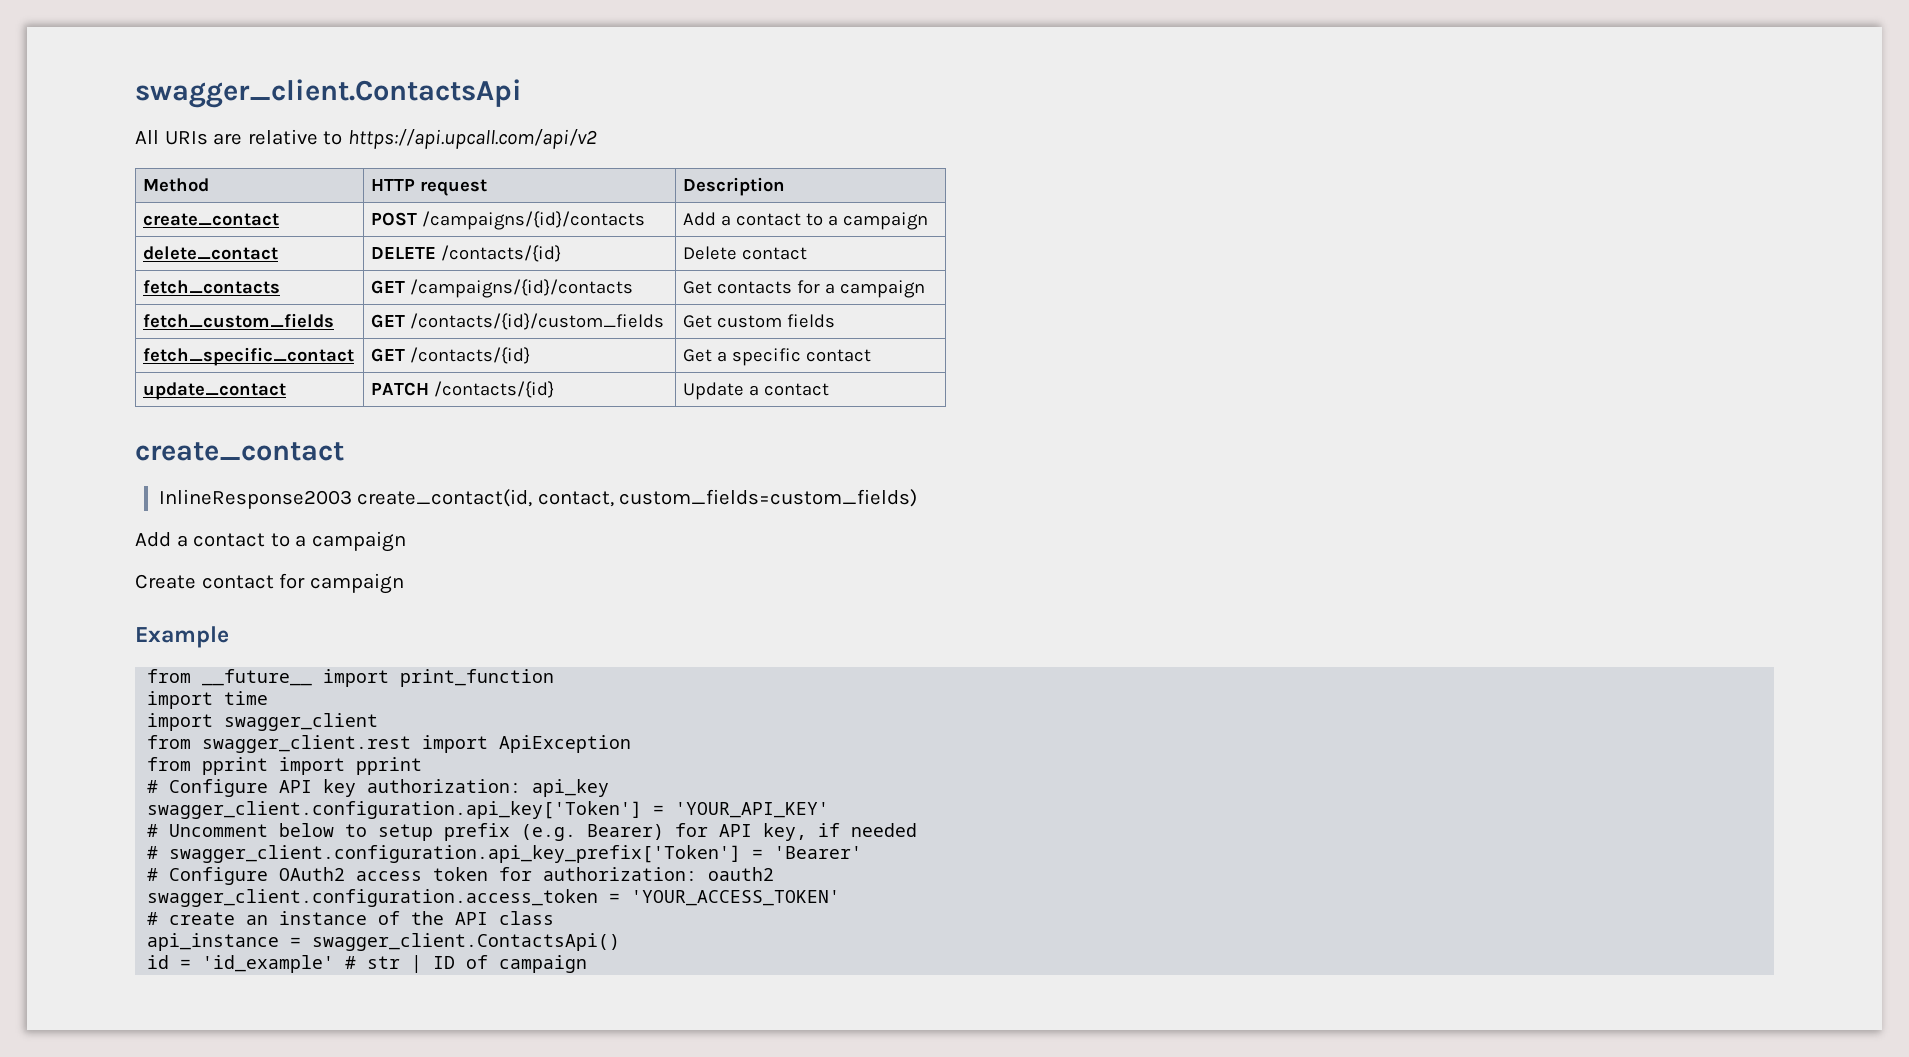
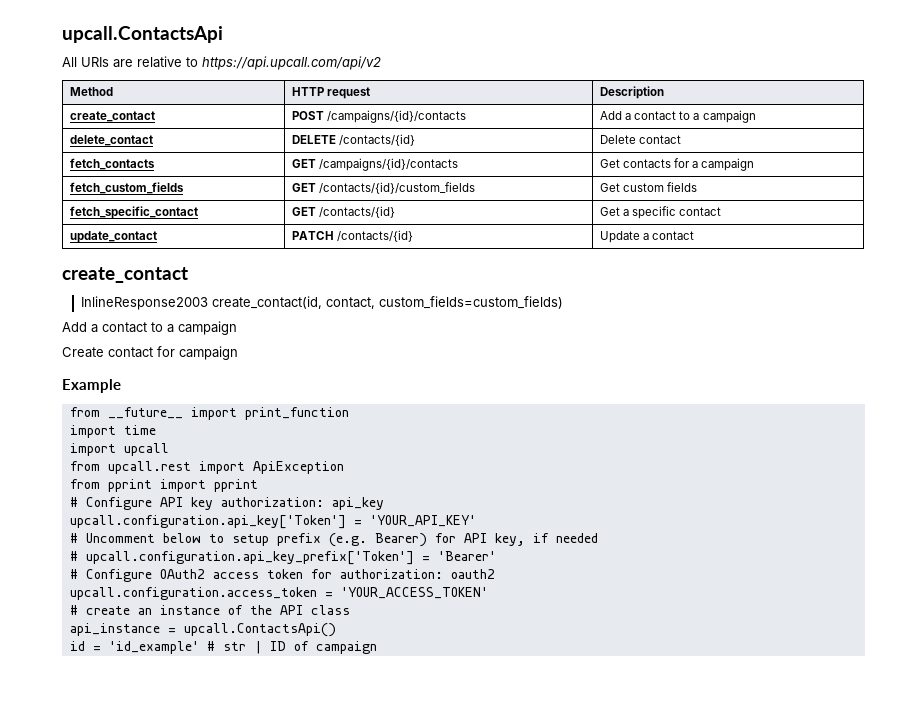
[135,79,522,108] swagger_client.ContactsApi -> [62,26,223,43] upcall.ContactsApi
[224,713,379,731] [147,735,412,753] swagger_client // from swagger_client.rest -> [123,443,169,456] [69,461,191,474] upcall // from upcall.rest
[147,801,643,819] swagger_client.configuration.api_key['Token'] -> [69,515,346,529] upcall.configuration.api_key['Token']
[169,845,742,863] swagger_client.configuration.api_key_prefix['Token'] -> [85,551,414,565] upcall.configuration.api_key_prefix['Token']
[147,889,599,907] swagger_client.configuration.access_token -> [69,587,317,600] upcall.configuration.access_token
[312,933,621,951] swagger_client.ContactsApi() -> [183,623,336,637] upcall.ContactsApi()

